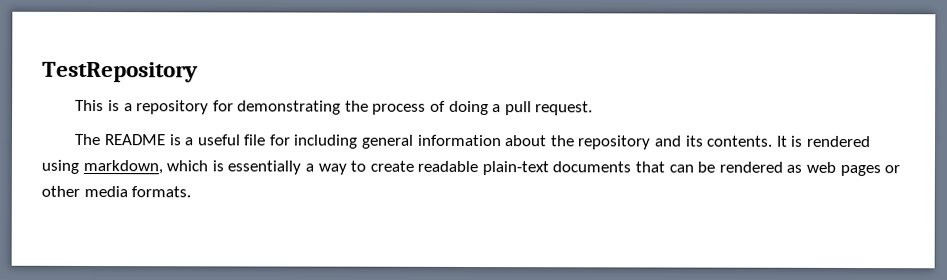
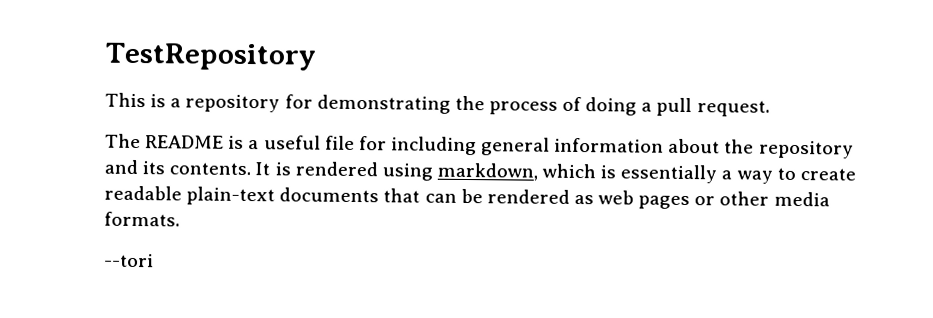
(192, 192) none -> [104,253,154,268] // --tori

